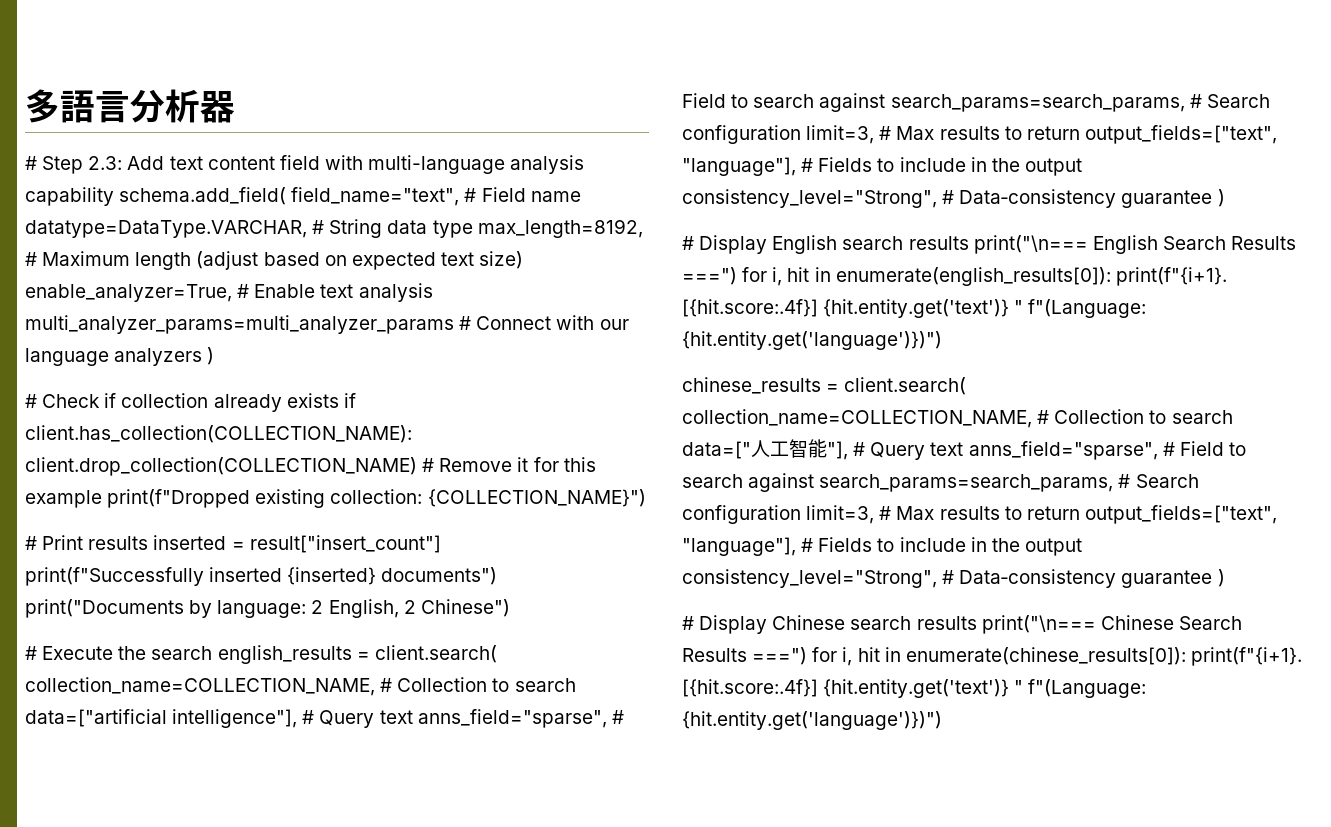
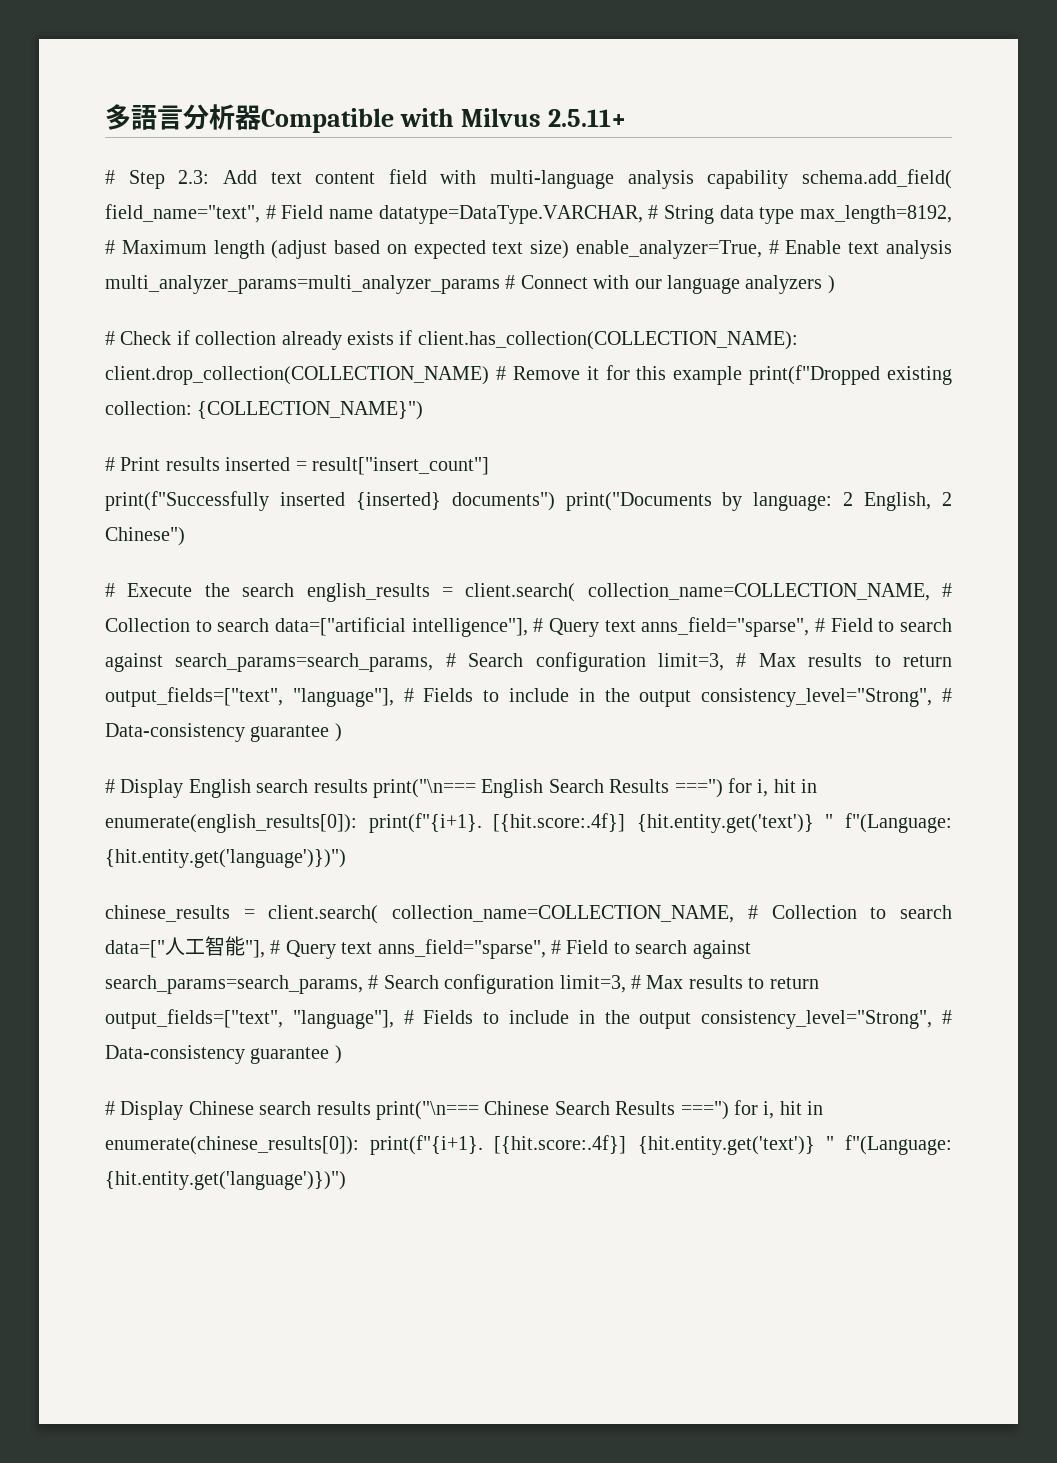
(235, 107) none -> [261,108,627,133] Compatible with Milvus 2.5.11+

